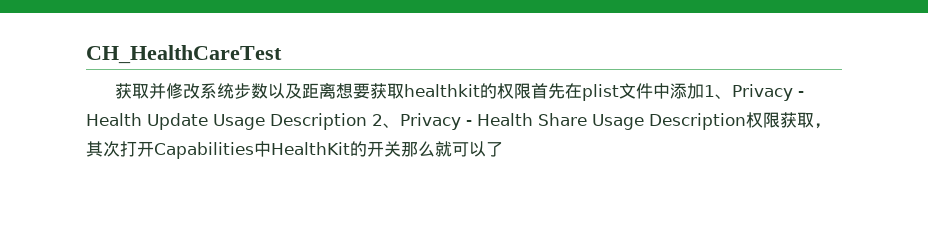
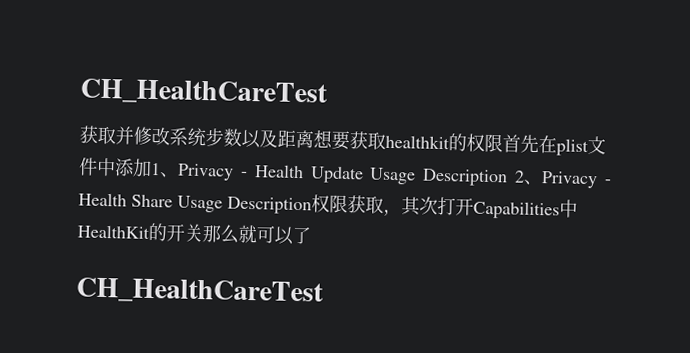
(503, 149) none -> [76,277,324,306] // CH_HealthCareTest

